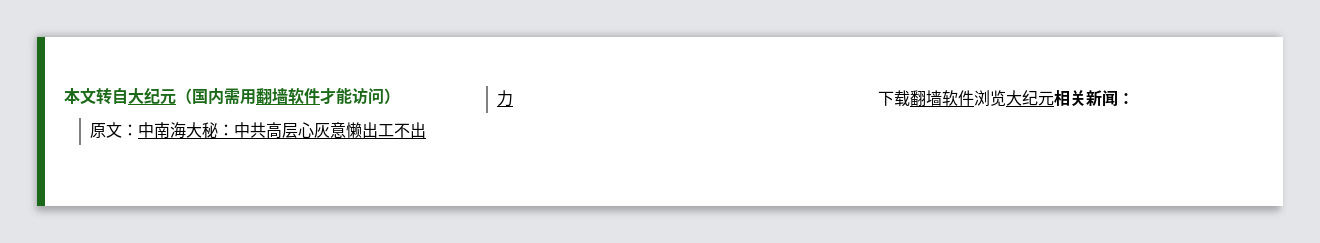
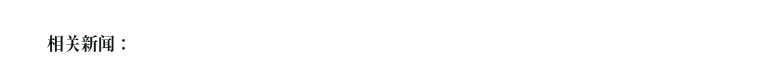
[64,87,400,105] [90,122,427,139] [497,90,514,107] [878,90,1054,107] 本文转自大纪元（国内需用翻墙软件才能访问） // 原文：中南海大秘：中共高层心灰意懒出工不出力 // 下载翻墙软件浏览大纪元 -> (47, 43) none

